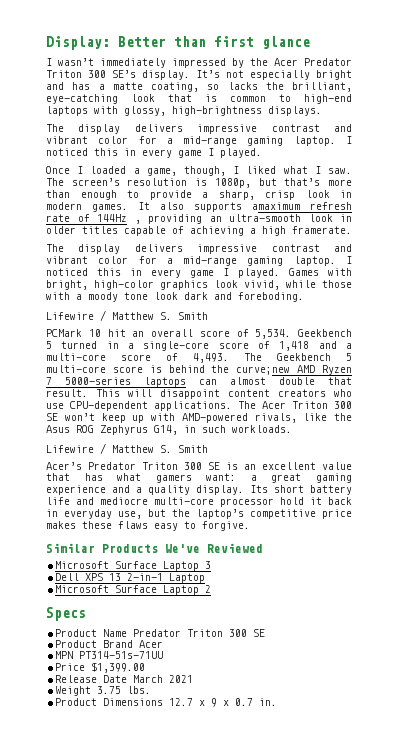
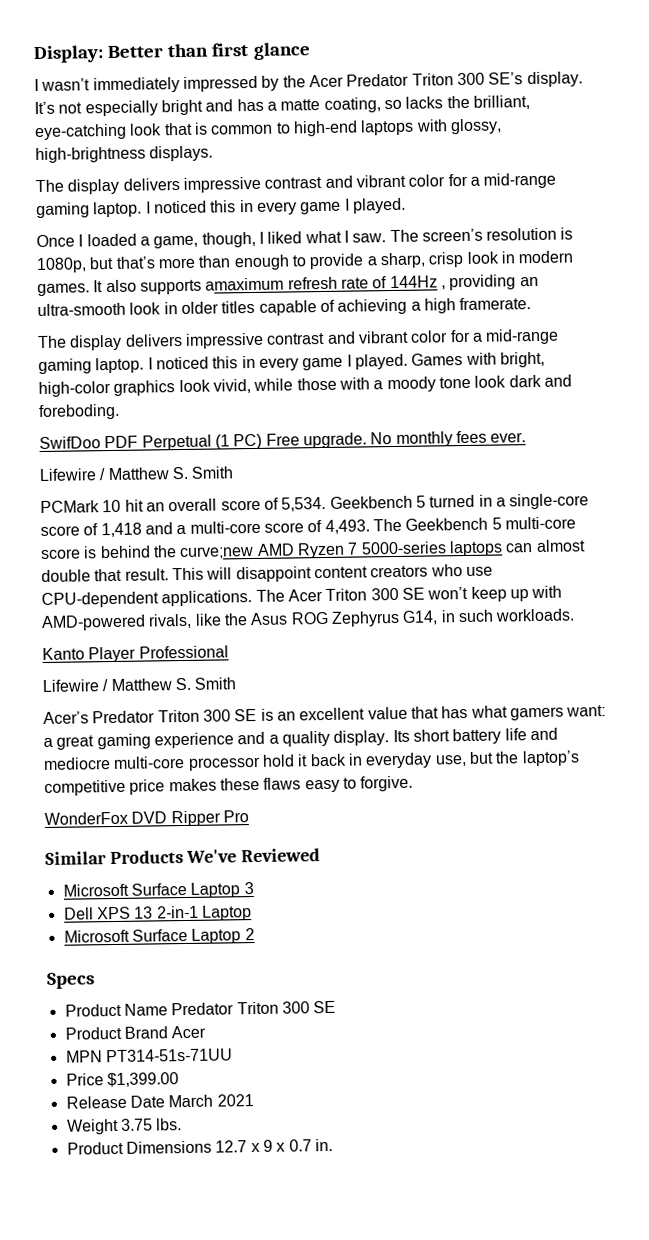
(304, 297) none -> [39,430,527,451] // SwifDoo PDF Perpetual (1 PC) Free upgrade. No monthly fees ever.
(292, 429) none -> [42,645,229,663] // Kanto Player Professional
(250, 526) none -> [44,810,249,827] // WonderFox DVD Ripper Pro

